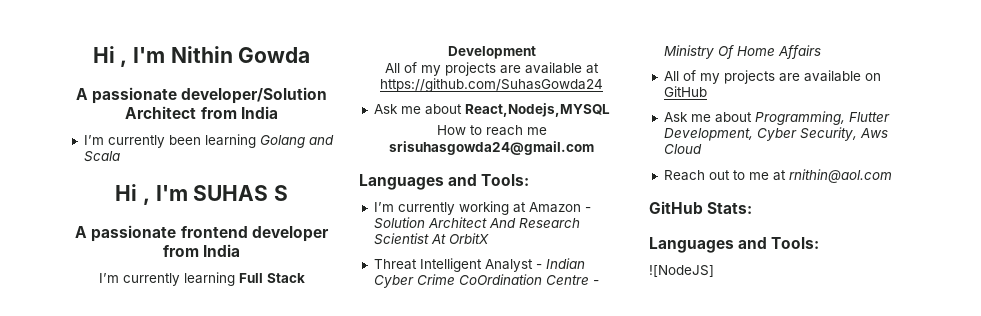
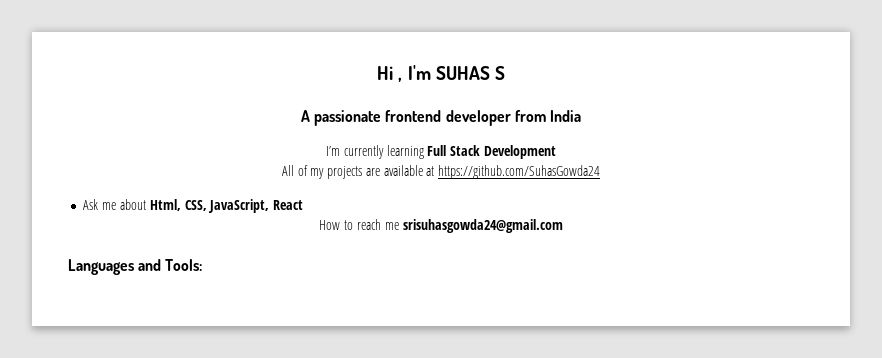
[92,46,311,67] [75,87,328,104] [125,106,278,119] [83,134,334,148] [83,151,120,162] [115,184,188,205] Hi , I'm Nithin Gowda // A passionate developer/Solution Architect from India // I’m currently been learning Golang and Scala // Hi , I'm -> [377,65,431,82] Hi , I'm
[464,103,610,117] React,Nodejs,MYSQL -> [149,199,304,213] Html, CSS, JavaScript, React
[373,201,591,215] [373,217,580,229] [373,233,489,245] [373,258,585,272] [373,274,599,288] [663,45,821,59] [663,70,881,84] [663,86,707,97] [663,111,890,125] [663,127,888,141] [663,144,702,154] [663,169,892,183] [649,201,753,214] [649,237,820,253] [649,265,714,277] // I’m currently working at Amazon - Solution Architect And Research Scientist At OrbitX // Threat Intelligent Analyst - Indian Cyber Crime CoOrdination Centre - Ministry Of Home Affairs // All of my projects are available on GitHub // Ask me about Programming, Flutter Development, Cyber Security, Aws Cloud // Reach out to me at rnithin@aol.com // GitHub Stats: // Languages and Tools: // ![NodeJS] -> (203, 265) none

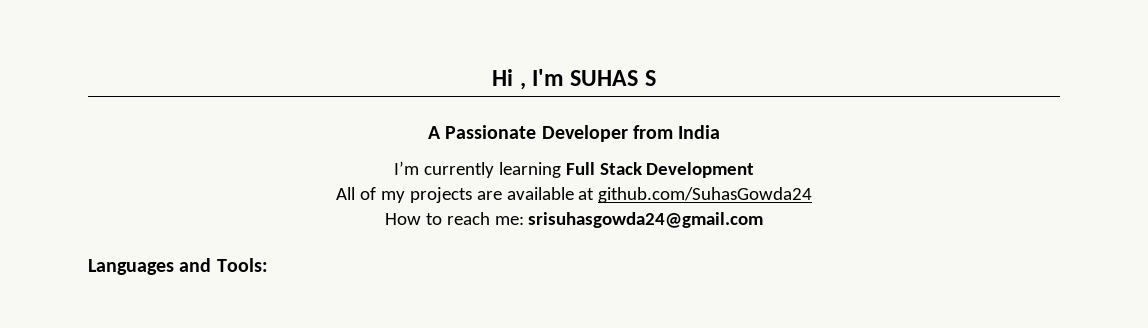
[314,110,511,126] passionate frontend developer -> [445,125,628,142] Passionate Developer
[438,165,601,179] [83,199,304,213] https://github.com/SuhasGowda24 // Ask me about Html, CSS, JavaScript, React -> [598,187,813,203] github.com/SuhasGowda24
[384,222,399,230] me -> [494,216,524,225] me:

